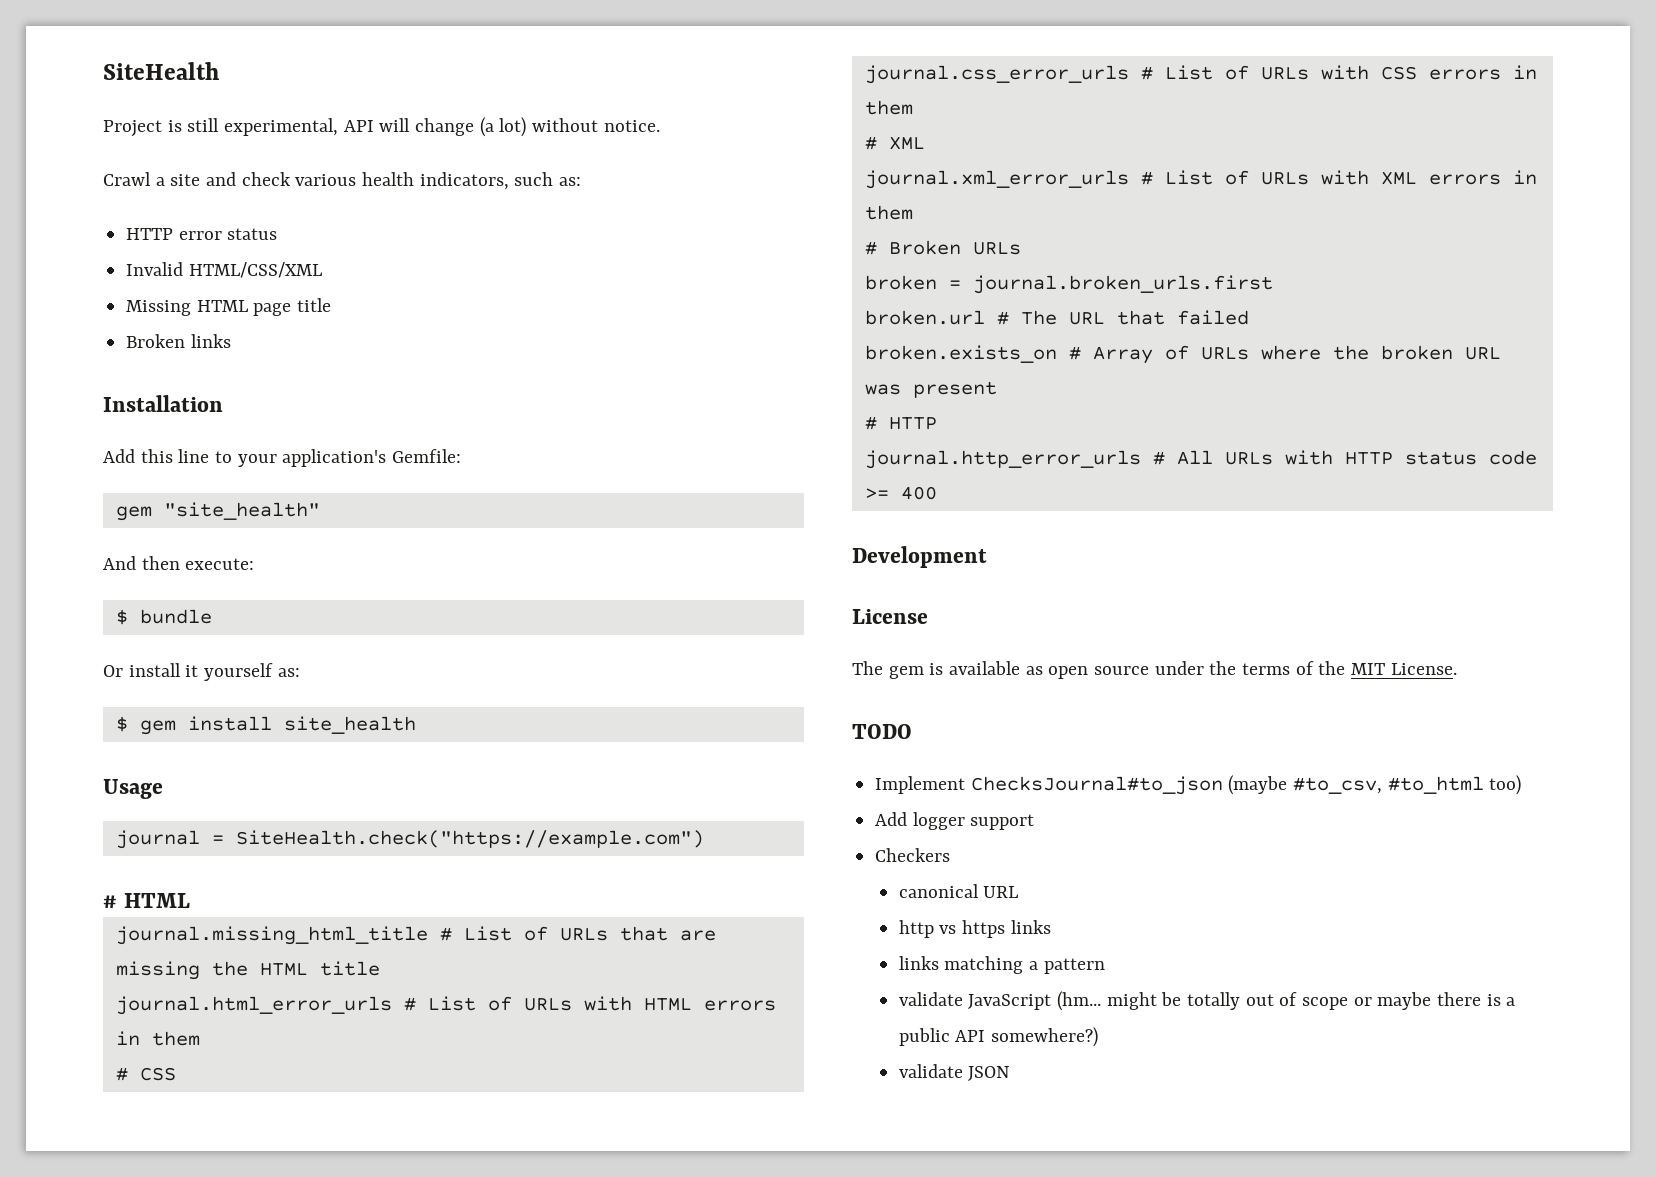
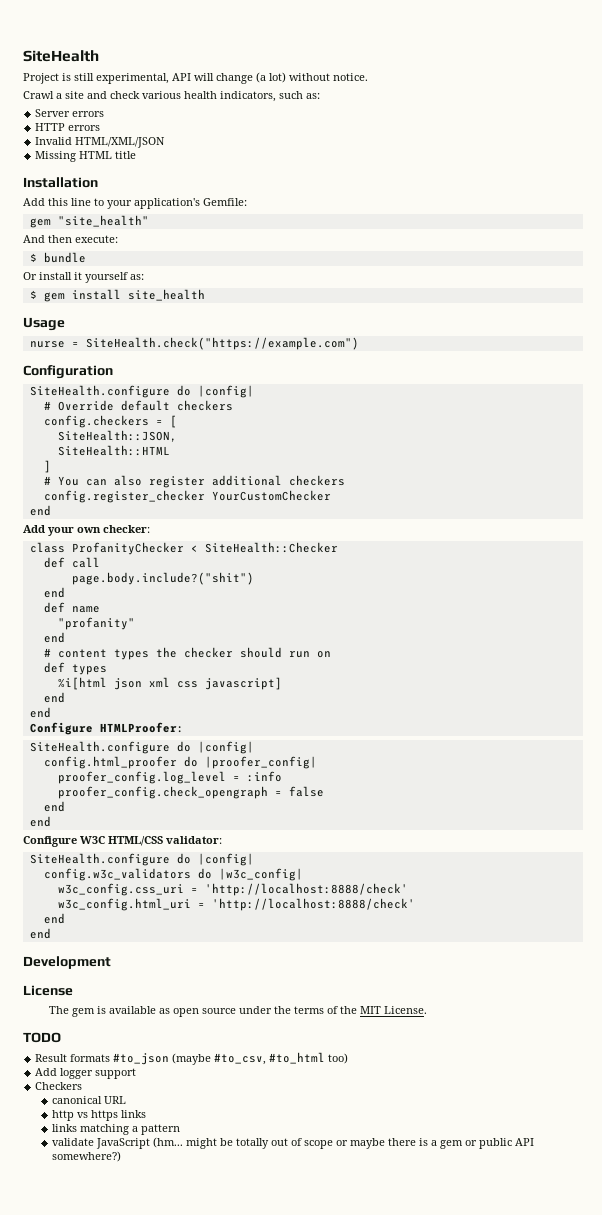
[126,228,278,240] // HTTP error status -> [35,109,105,117] [35,123,101,131] // Server errors // HTTP errors
[188,262,322,278] HTML/CSS/XML -> [75,137,166,148] HTML/XML/JSON
[253,298,332,316] [126,334,231,348] page title // Broken links -> [115,151,137,159] title
[115,830,200,849] journal -> [29,341,65,348] nurse
[103,893,190,908] [115,926,716,945] [115,961,380,980] [115,996,776,1015] [115,1031,200,1046] [115,1067,176,1081] [864,65,1537,84] [864,100,913,115] [864,136,925,150] [864,170,1537,189] [864,205,913,220] [864,240,1021,255] [864,275,1273,294] [864,310,1249,325] [864,345,1501,364] [864,381,997,398] [864,416,937,430] [864,450,1537,469] [864,486,937,500] # HTML // journal.missing_html_title # List of URLs that are missing the HTML title // journal.html_error_urls # List of URLs with HTML errors in them // # CSS // journal.css_error_urls # List of URLs with CSS errors in them // # XML // journal.xml_error_urls # List of URLs with XML errors in them // # Broken URLs // broken = journal.broken_urls.first // broken.url # The URL that failed // broken.exists_on # Array of URLs where the broken URL was present // # HTTP // journal.http_error_urls # All URLs with HTTP status code >= 400 -> [23,365,113,379] [29,385,254,398] [43,400,233,411] [43,415,177,428] [57,430,177,442] [57,445,170,456] [43,460,51,473] [43,475,345,488] [43,490,331,503] [29,505,51,516] [23,525,150,536] [29,542,338,555] [43,557,100,568] [71,572,254,585] [43,587,65,598] [43,602,100,613] [57,617,135,630] [43,632,65,643] [43,647,331,660] [43,662,107,675] [57,677,282,690] [43,692,65,703] [29,707,51,718] [29,722,184,735] [29,741,254,754] [43,756,317,769] [57,771,282,784] [57,786,324,799] [43,801,65,812] [29,816,51,827] [23,836,222,847] [29,853,254,866] [43,868,303,881] [57,883,408,896] [57,898,415,911] [43,913,65,924] [29,928,51,939] Configuration // SiteHealth.configure do |config| // # Override default checkers // config.checkers = [ // SiteHealth::JSON, // SiteHealth::HTML // ] // # You can also register additional checkers // config.register_checker YourCustomChecker // end // Add your own checker: // class ProfanityChecker < SiteHealth::Checker // def call // page.body.include?("shit") // end // def name // "profanity" // end // # content types the checker should run on // def types // %i[html json xml css javascript] // end // end // Configure HTMLProofer: // SiteHealth.configure do |config| // config.html_proofer do |proofer_config| // proofer_config.log_level = :info // proofer_config.check_opengraph = false // end // end // Configure W3C HTML/CSS validator: // SiteHealth.configure do |config| // config.w3c_validators do |w3c_config| // w3c_config.css_uri = 'http://localhost:8888/check' // w3c_config.html_uri = 'http://localhost:8888/check' // end // end
[875,776,1223,795] Implement ChecksJournal#to_json -> [35,1053,170,1065] Result formats #to_json
(1516, 1001) none -> [439,1140,477,1149] gem or
[898,1064,1011,1081] // validate JSON -> (121, 1156) none

